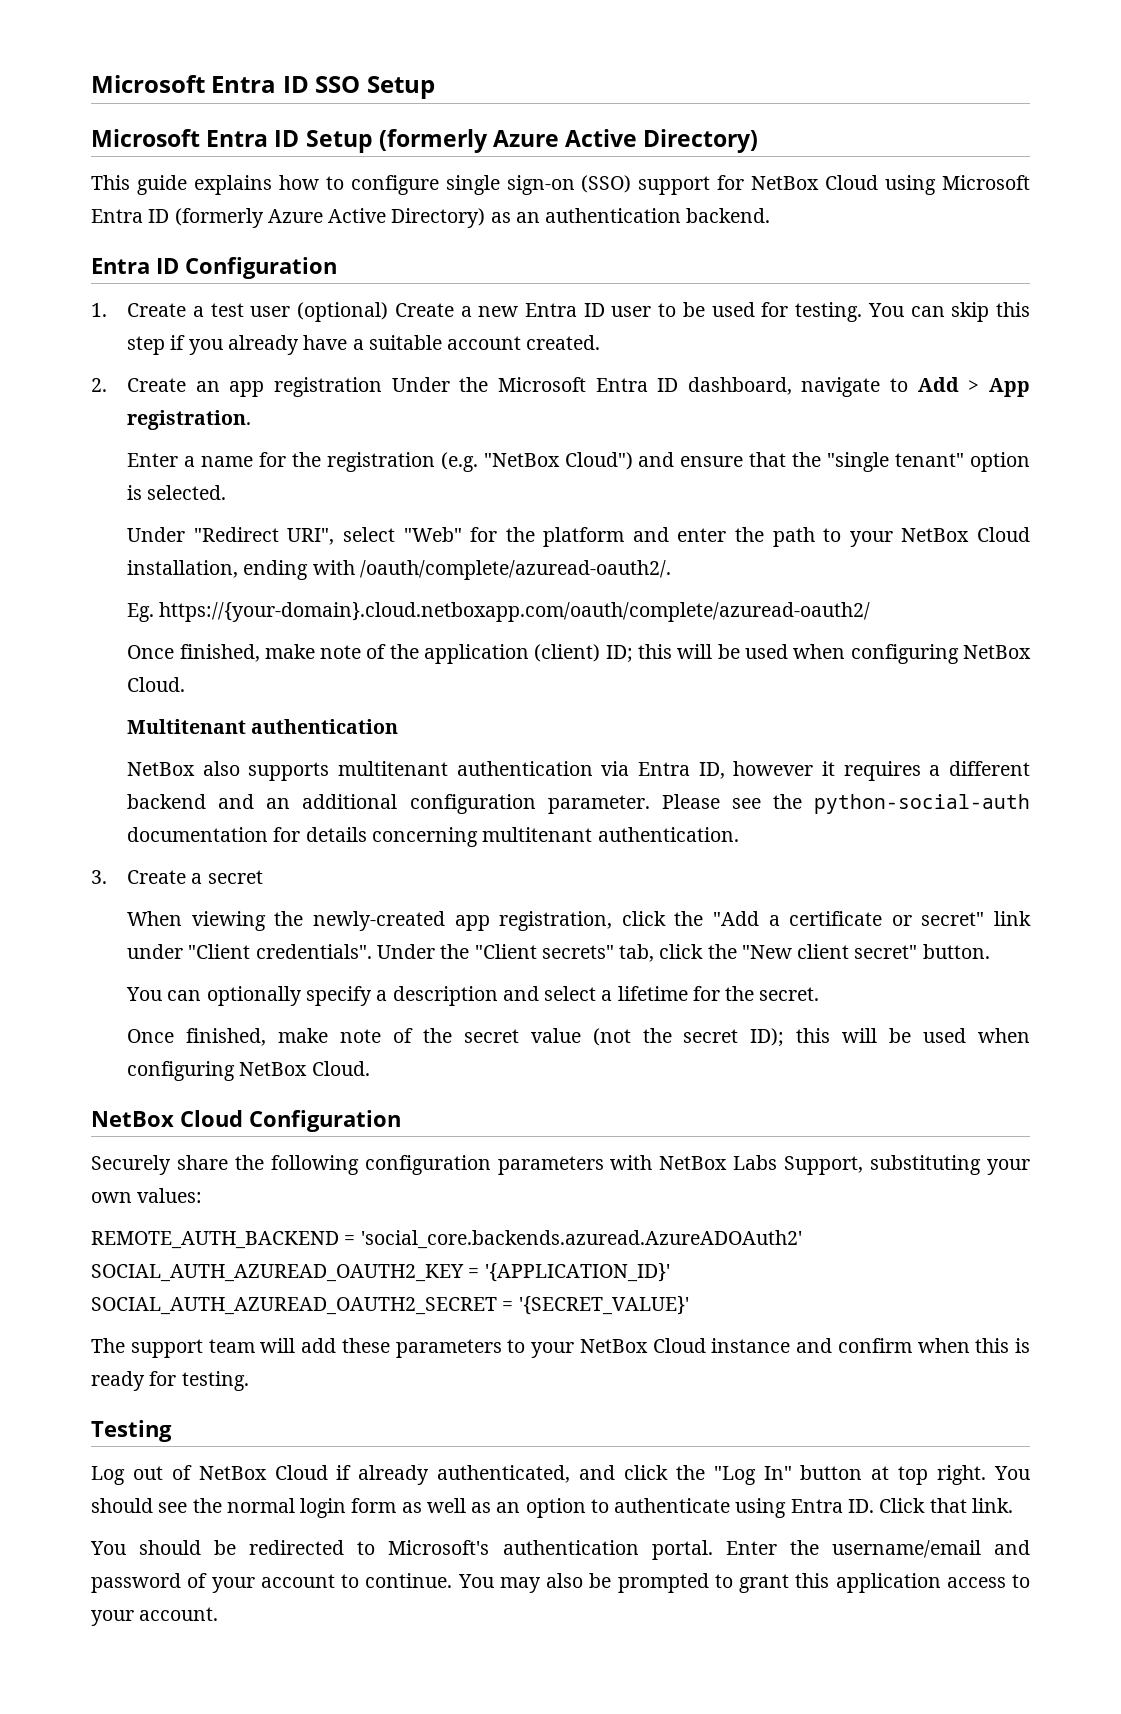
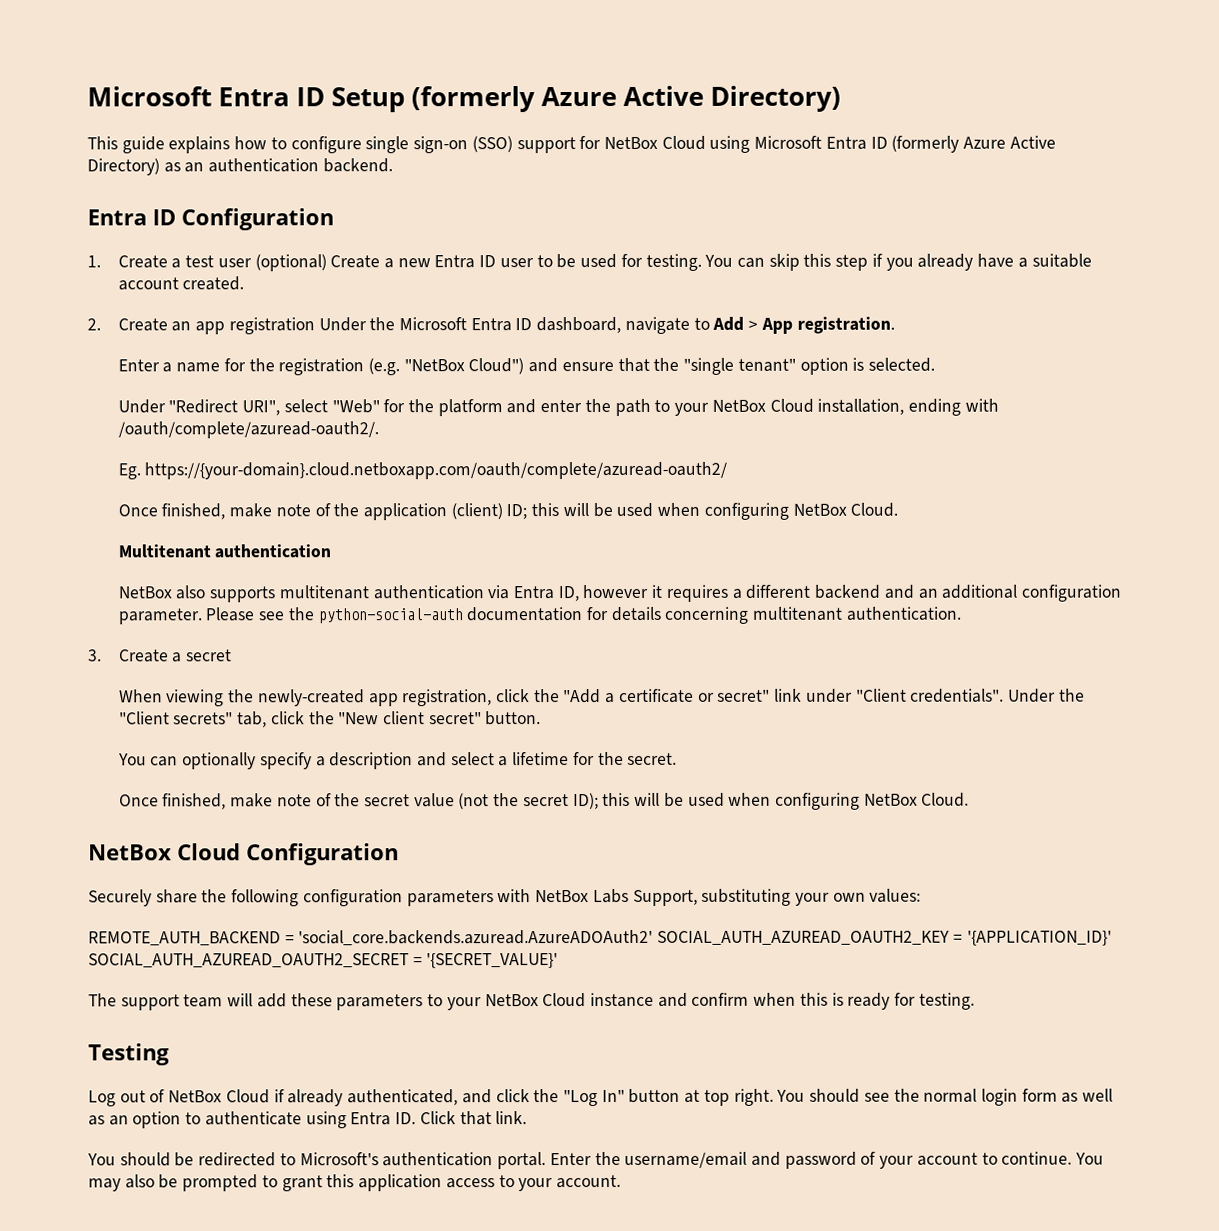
[91,75,435,99] [91,129,300,147] Microsoft Entra ID SSO Setup // Microsoft Entra ID -> [87,86,325,107] Microsoft Entra ID

